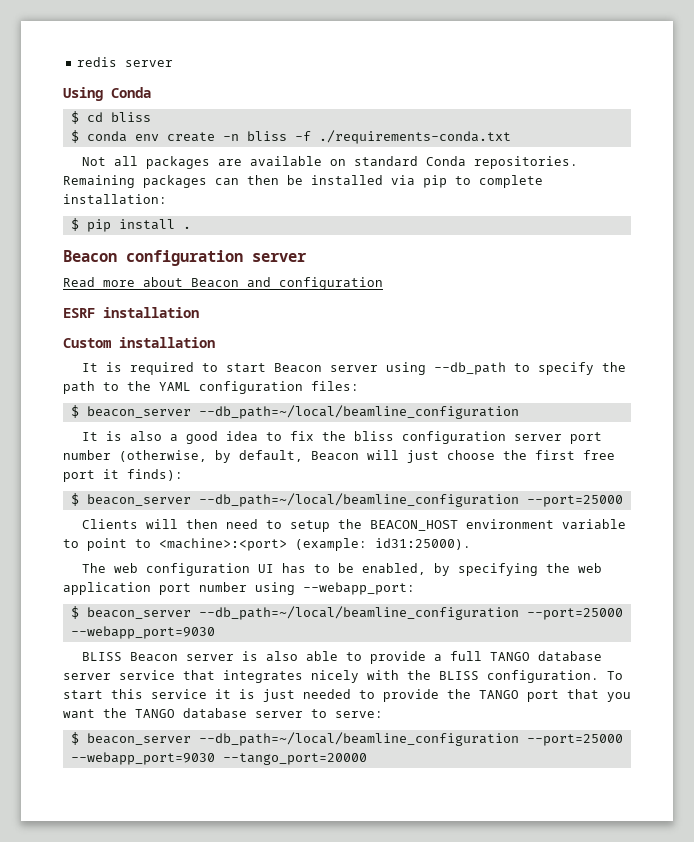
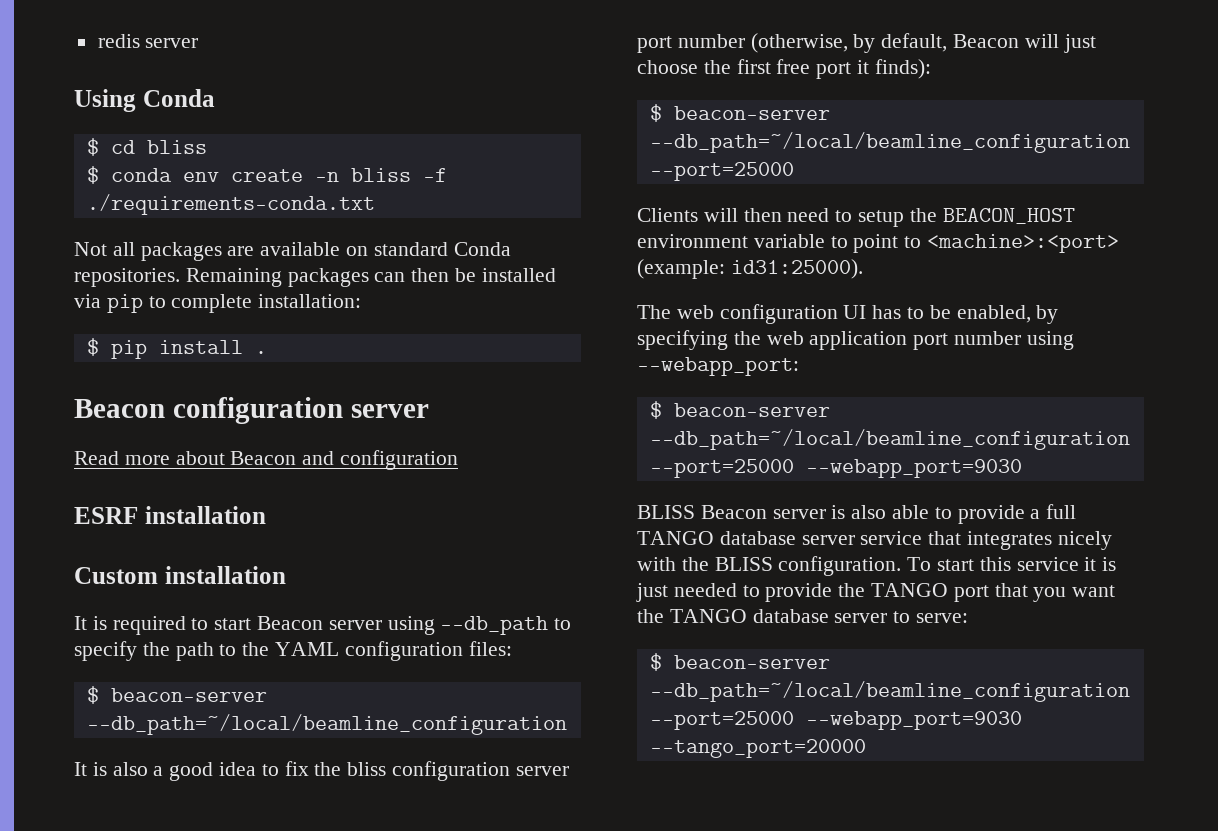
[86,406,191,418] beacon_server -> [110,688,267,702] beacon-server
[86,494,191,506] beacon_server -> [673,106,830,120] beacon-server
[86,607,191,619] beacon_server -> [673,403,830,417] beacon-server
[86,733,191,745] beacon_server -> [673,655,830,669] beacon-server

